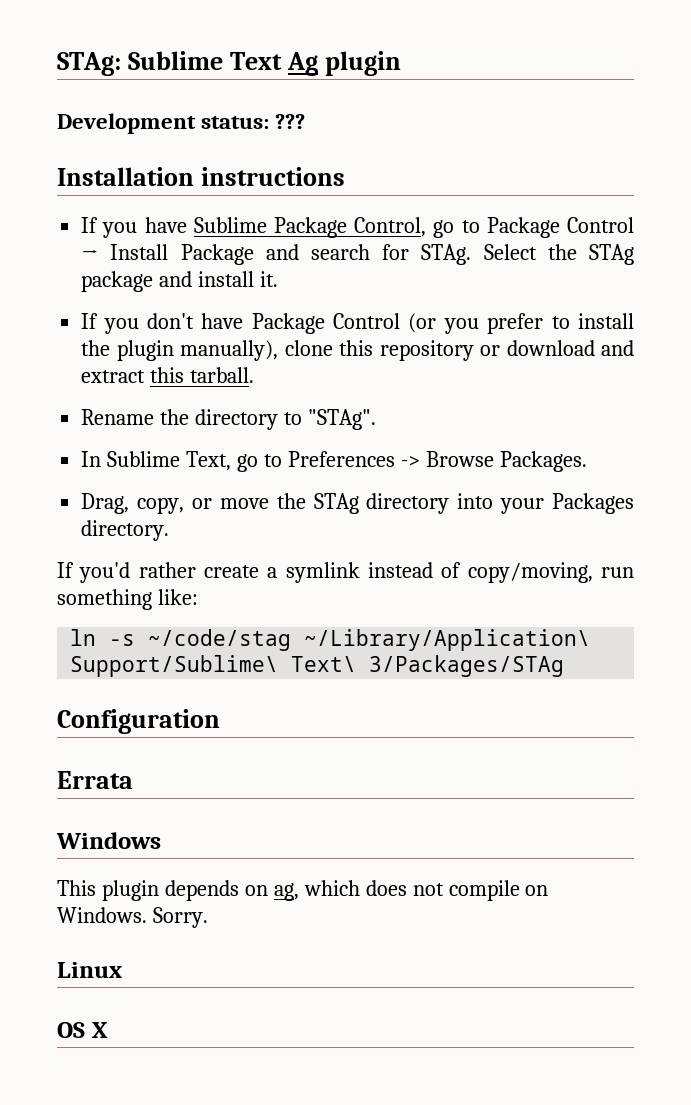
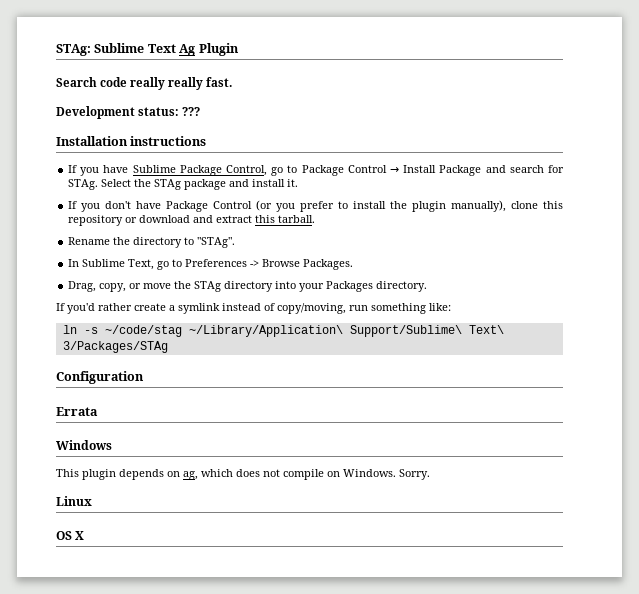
[324,51,401,76] plugin -> [198,43,239,56] [56,77,233,90] Plugin // Search code really really fast.

